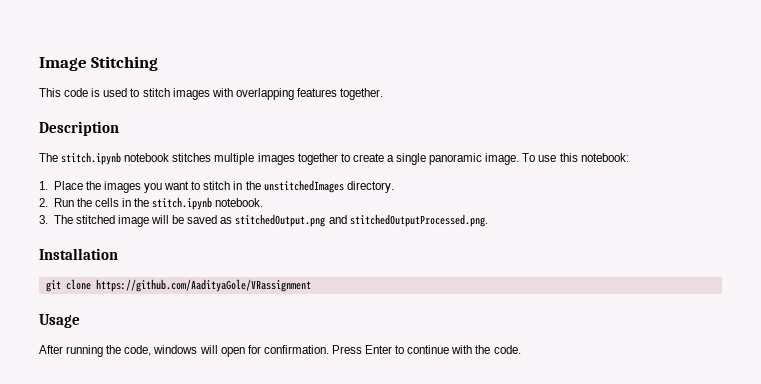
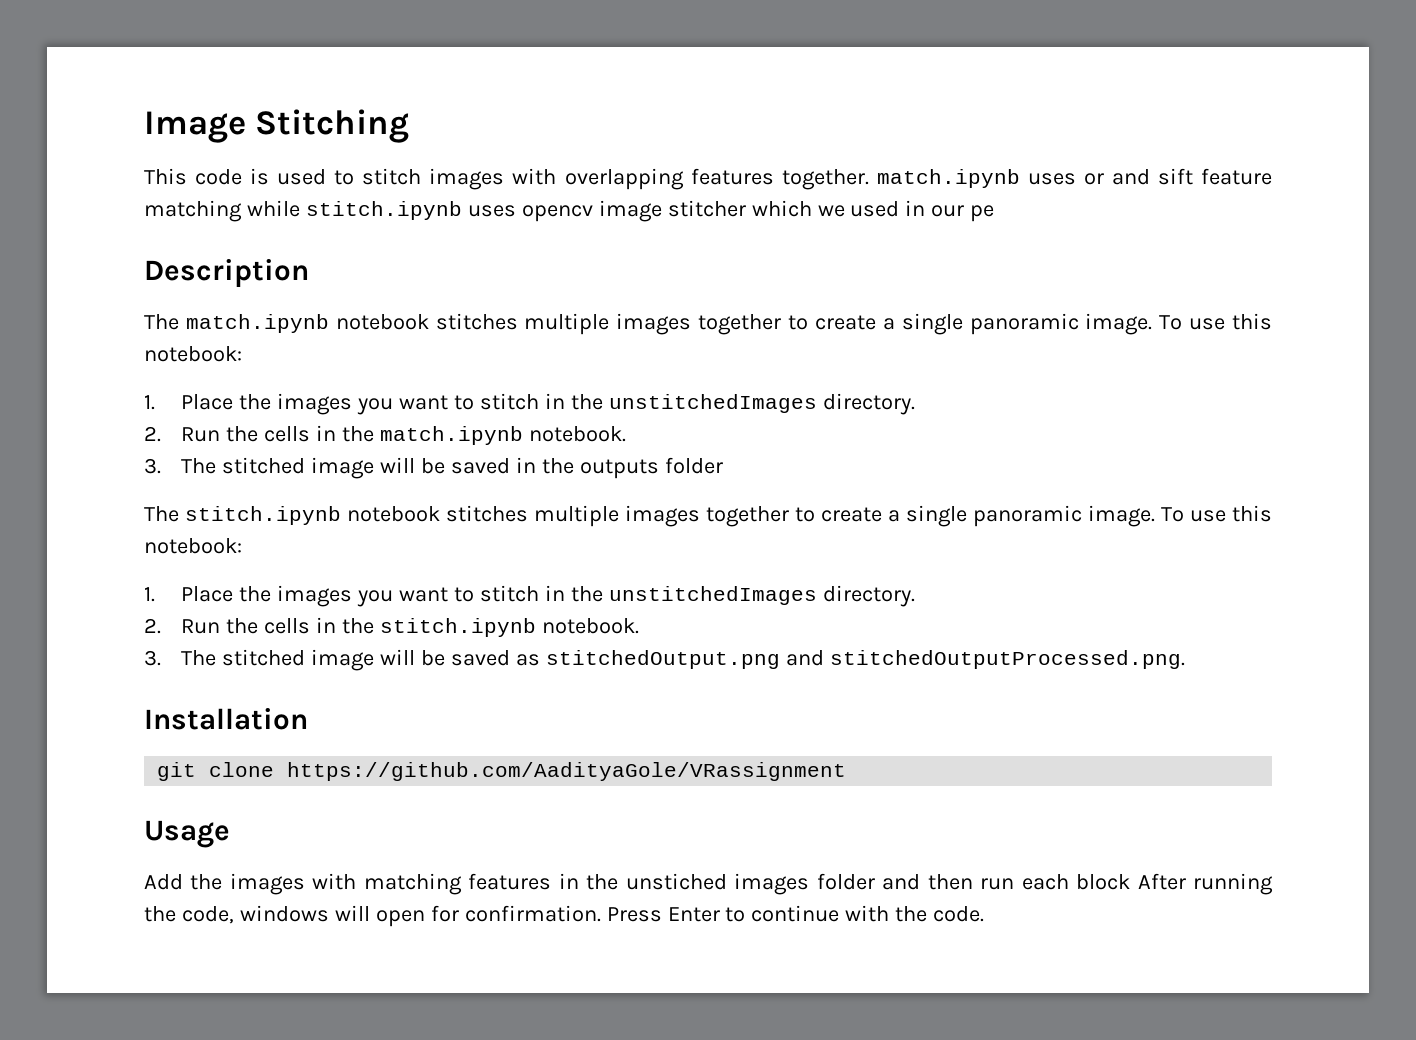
[39,121,119,136] // Description -> [876,168,1272,188] [144,200,995,222] [144,259,309,287] [144,313,1272,335] [144,346,242,362] [144,393,915,415] [144,425,626,445] [144,457,723,479] match.ipynb uses or and sift feature matching while stitch.ipynb uses opencv image stitcher which we used in our pe // Description // The match.ipynb notebook stitches multiple images together to create a single panoramic image. To use this notebook: // 1. Place the images you want to stitch in the unstitchedImages directory. // 2. Run the cells in the match.ipynb notebook. // 3. The stitched image will be saved in the outputs folder
(80, 321) none -> [144,873,1131,895] Add the images with matching features in the unstiched images folder and then run each block

